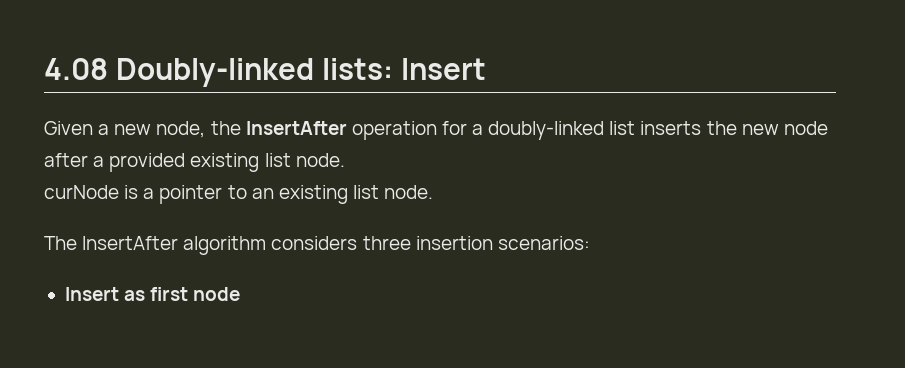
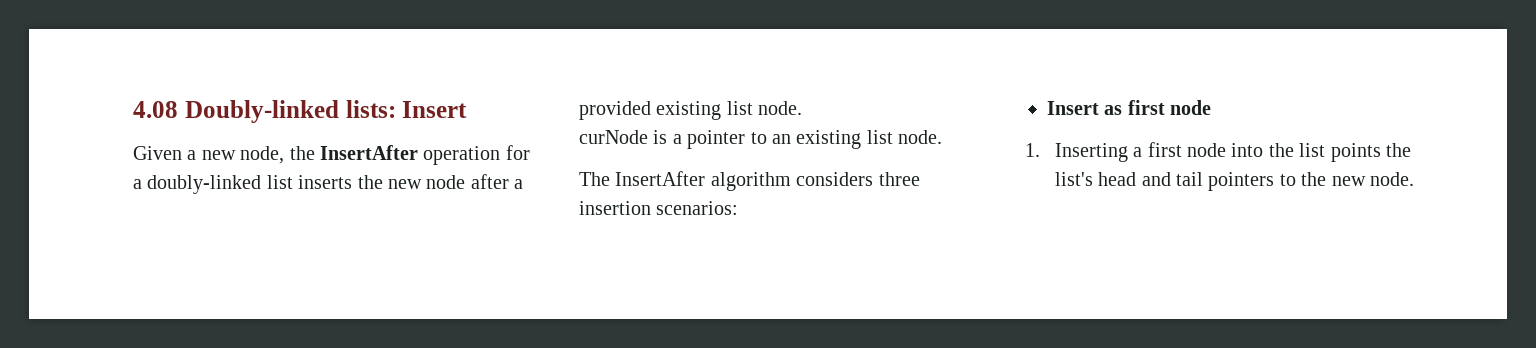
(241, 294) none -> [1025,142,1412,162] [1054,172,1415,191] // 1. Inserting a first node into the list points the list's head and tail pointers to the new node.

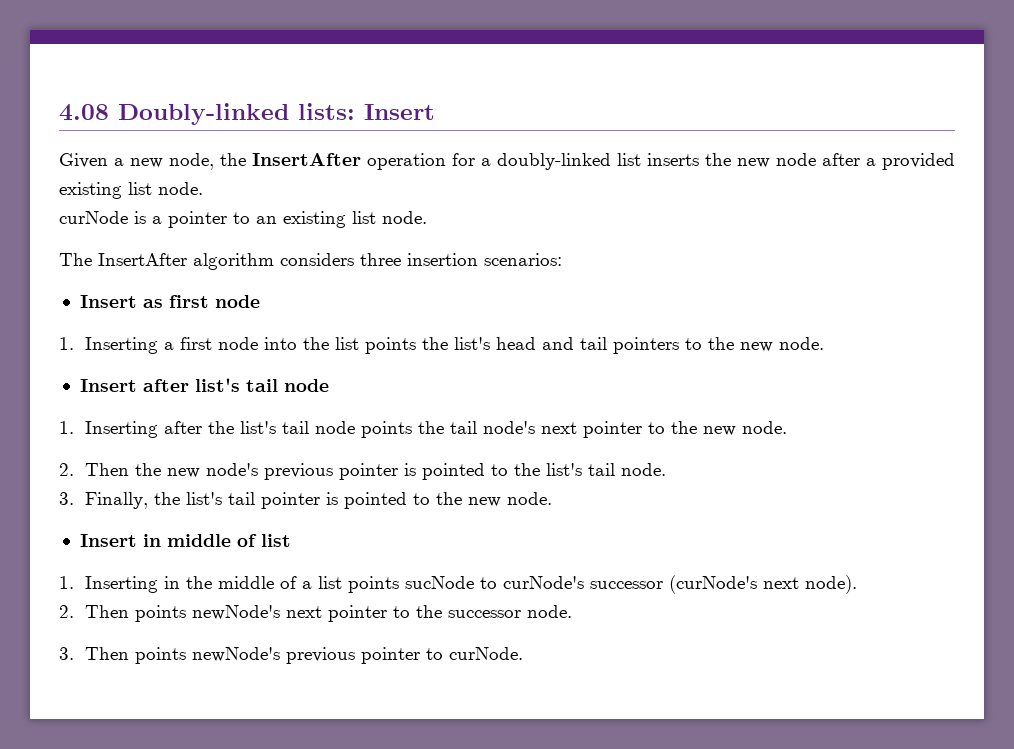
(1415, 179) none -> [79,378,329,392] [59,421,787,438] [59,463,666,480] [59,492,552,509] [79,534,291,547] [59,575,857,594] [59,605,572,622] [59,647,523,664] // Insert after list's tail node // 1. Inserting after the list's tail node points the tail node's next pointer to the new node. // 2. Then the new node's previous pointer is pointed to the list's tail node. // 3. Finally, the list's tail pointer is pointed to the new node. // Insert in middle of list // 1. Inserting in the middle of a list points sucNode to curNode's successor (curNode's next node). // 2. Then points newNode's next pointer to the successor node. // 3. Then points newNode's previous pointer to curNode.

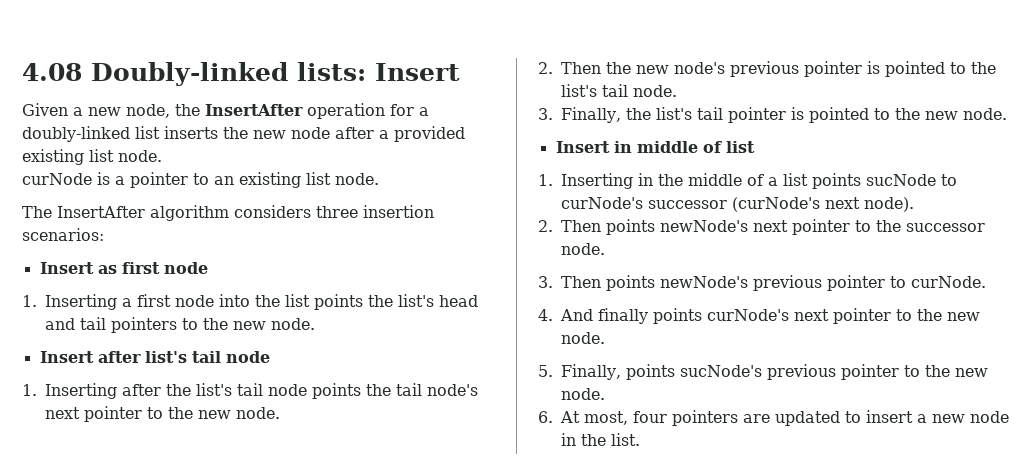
(523, 653) none -> [538,308,980,324] [561,332,605,344] [538,364,988,380] [561,388,605,400] [538,410,1009,426] [561,433,640,446] // 4. And finally points curNode's next pointer to the new node. // 5. Finally, points sucNode's previous pointer to the new node. // 6. At most, four pointers are updated to insert a new node in the list.

